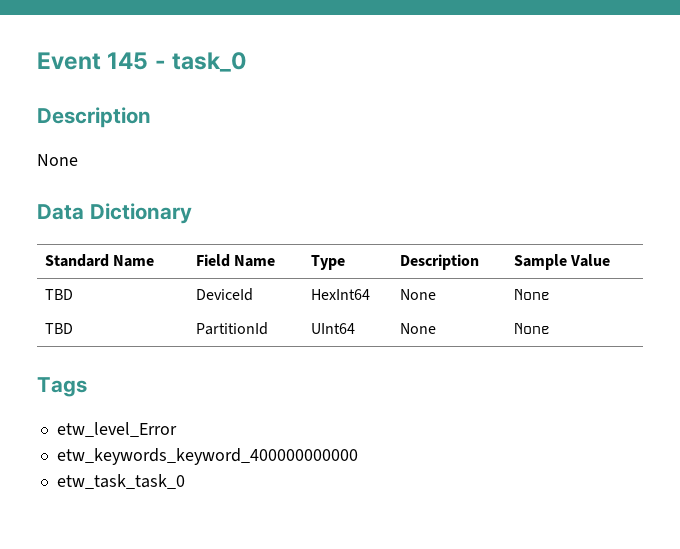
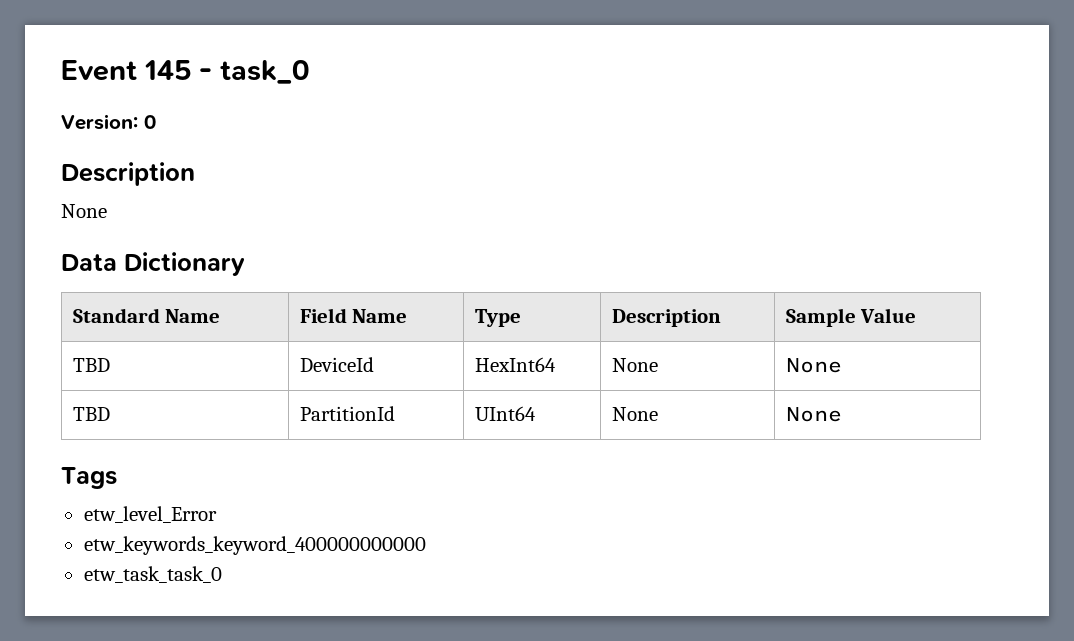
(248, 62) none -> [61,114,156,130] // Version: 0

